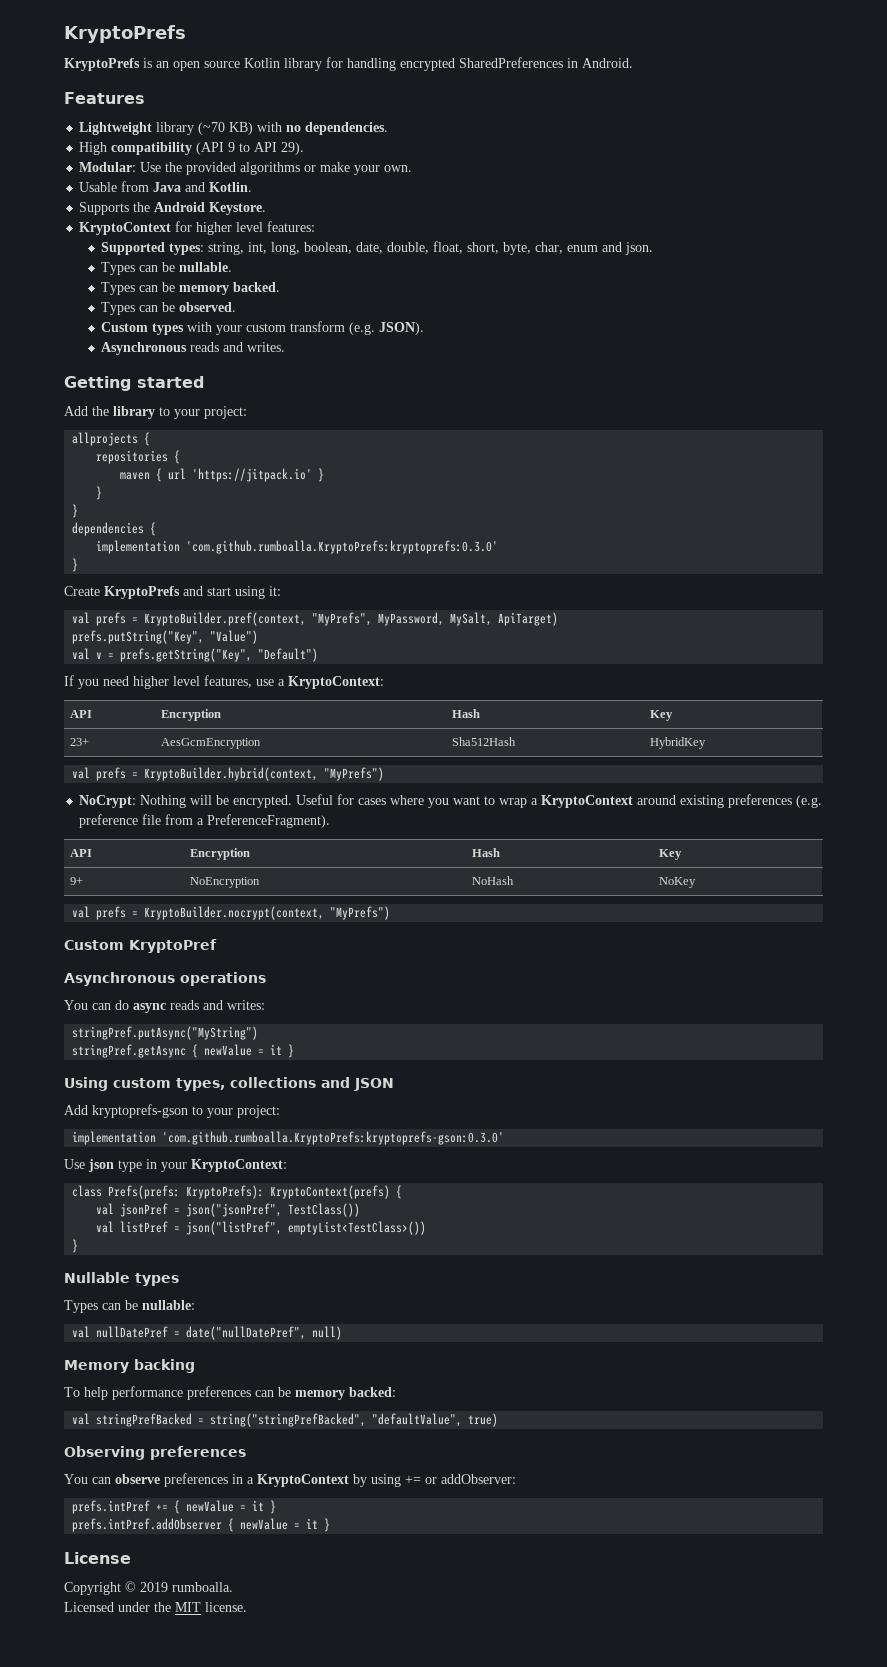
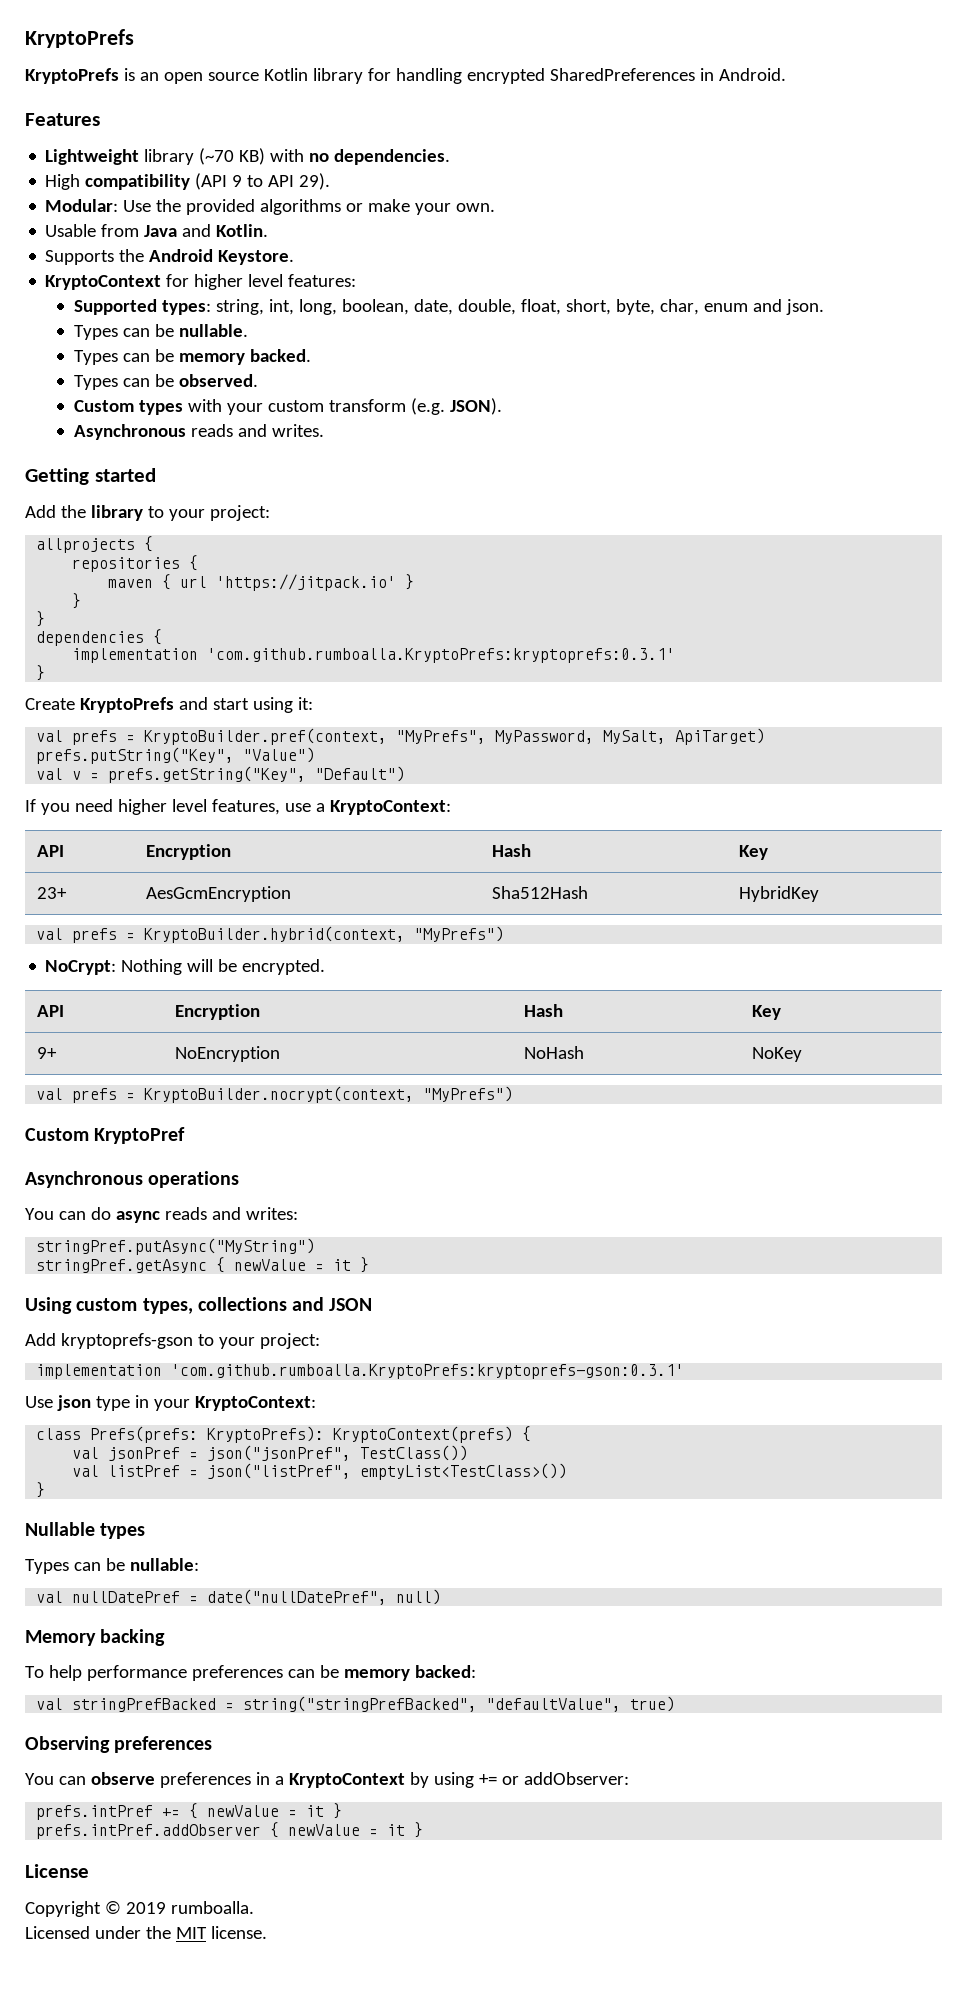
[186,540,499,554] 'com.github.rumboalla.KryptoPrefs:kryptoprefs:0.3.0' -> [207,648,676,663] 'com.github.rumboalla.KryptoPrefs:kryptoprefs:0.3.1'
[296,794,823,808] [79,814,331,828] Useful for cases where you want to wrap a KryptoContext around existing preferences (e.g. preference file from a PreferenceFragment). -> (326, 967) none
[162,1131,505,1145] 'com.github.rumboalla.KryptoPrefs:kryptoprefs-gson:0.3.0' -> [171,1364,685,1379] 'com.github.rumboalla.KryptoPrefs:kryptoprefs-gson:0.3.1'

